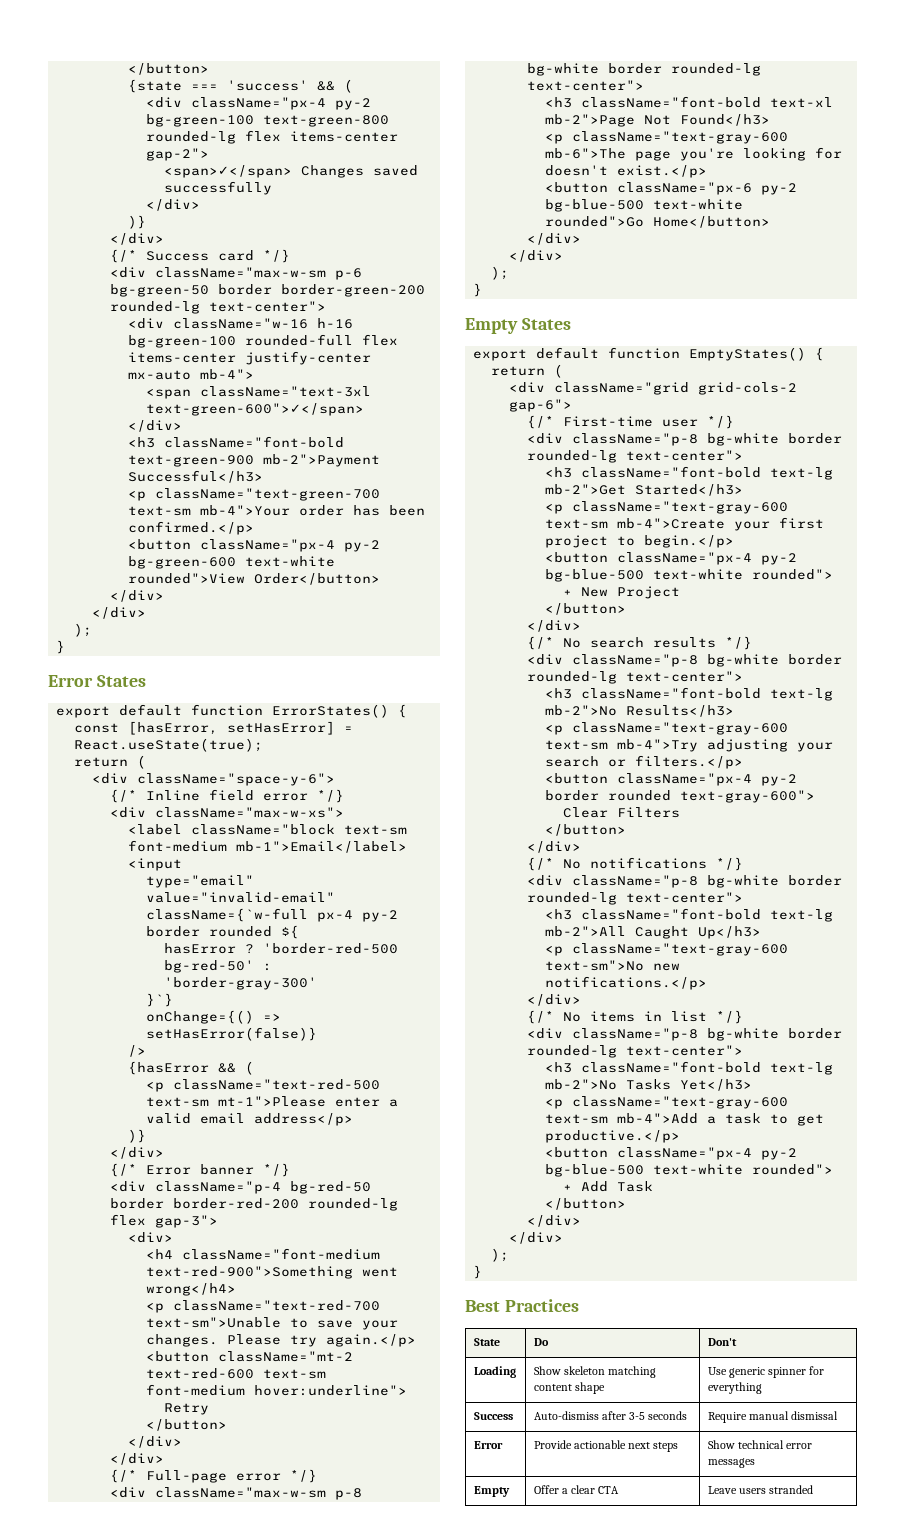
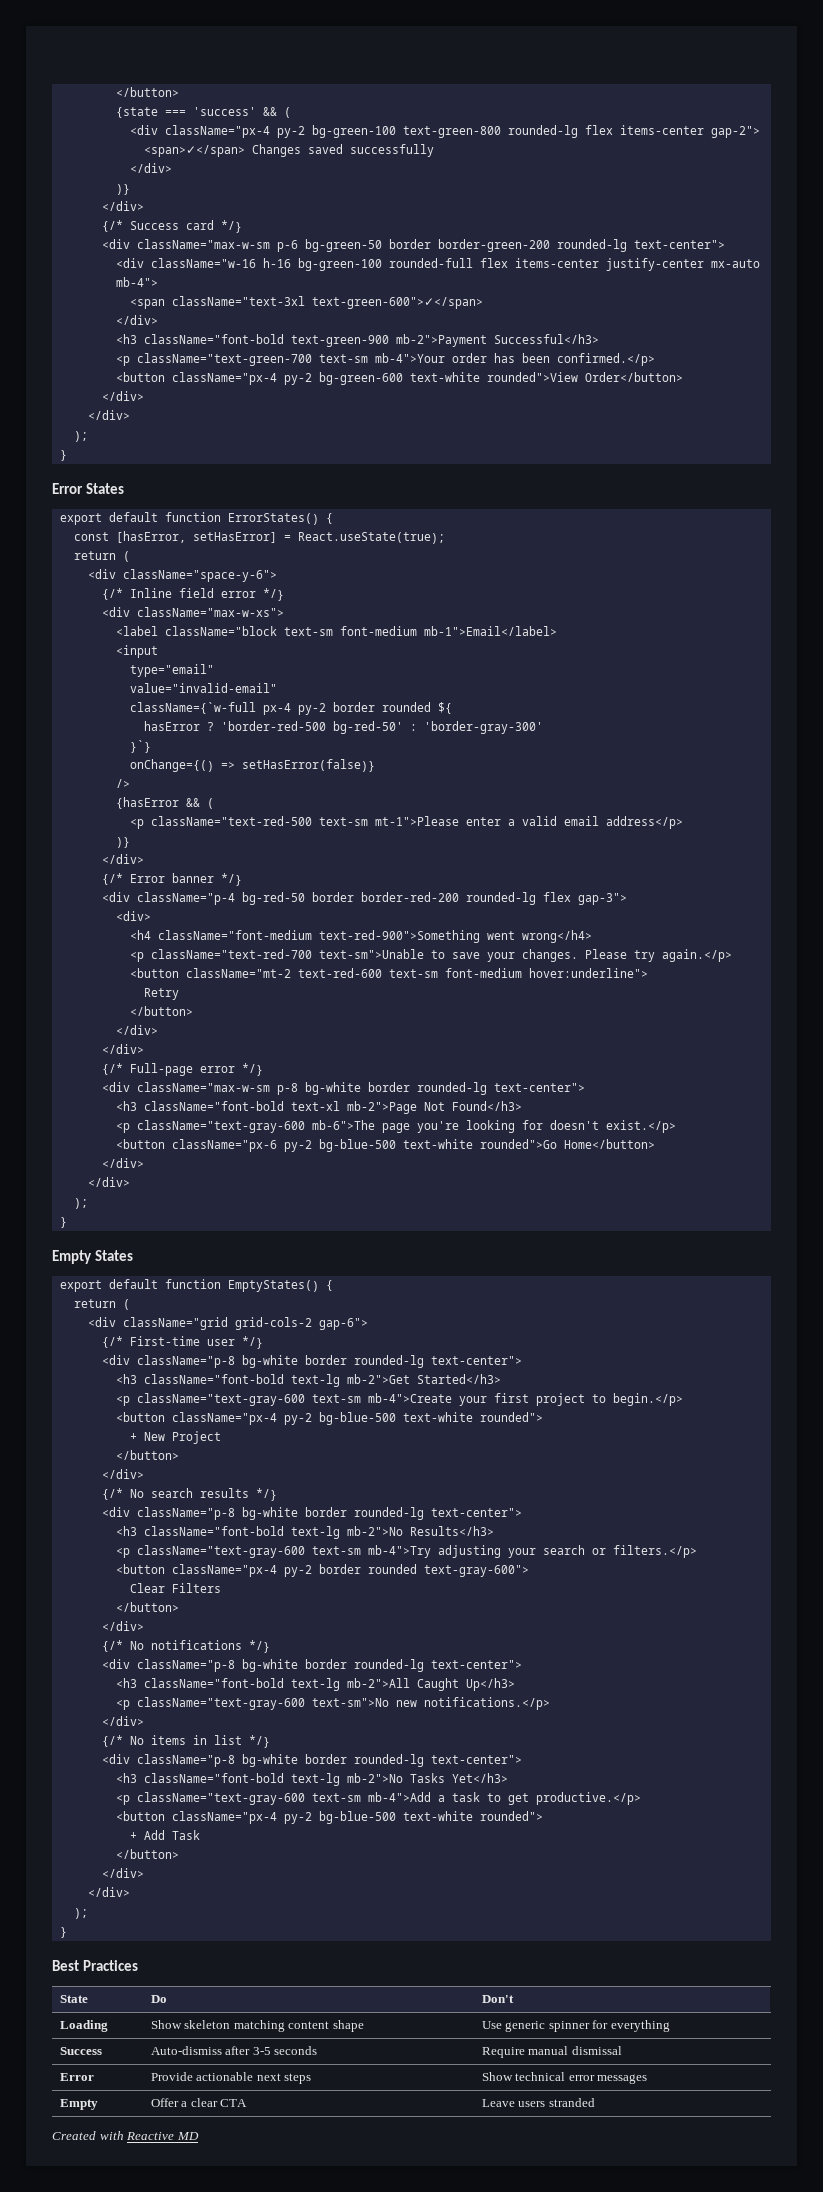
(814, 1489) none -> [52,2131,199,2140] // Created with Reactive MD

